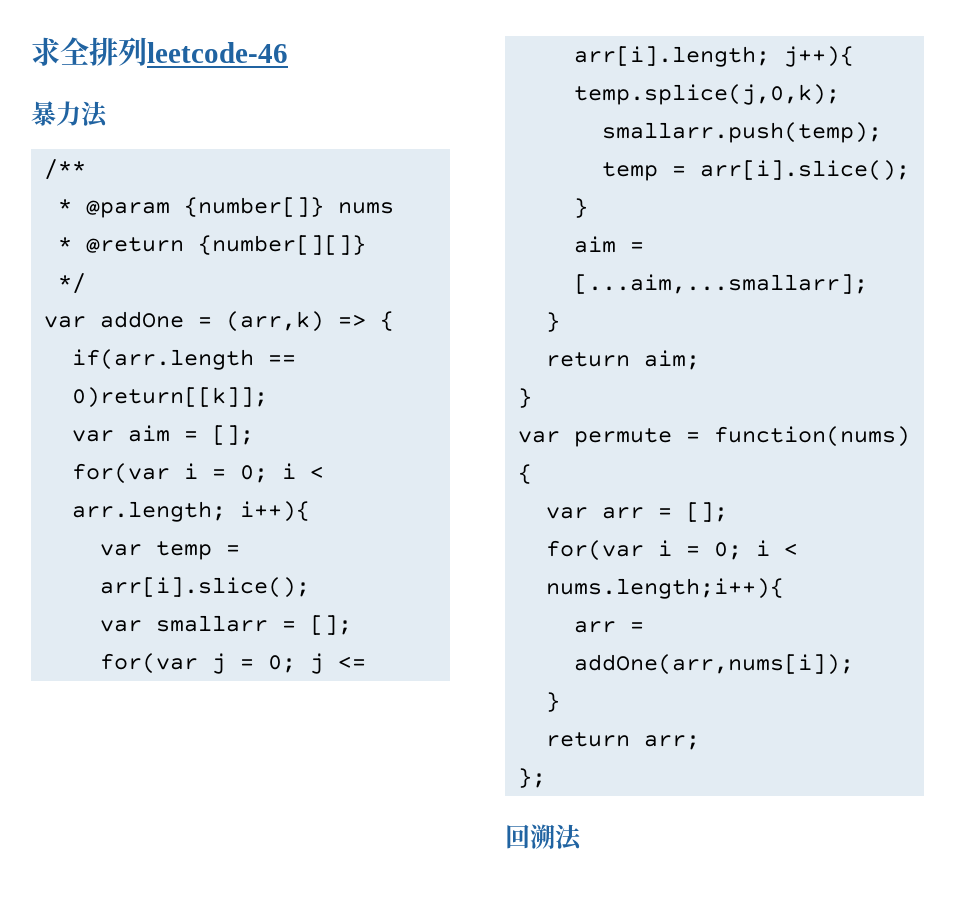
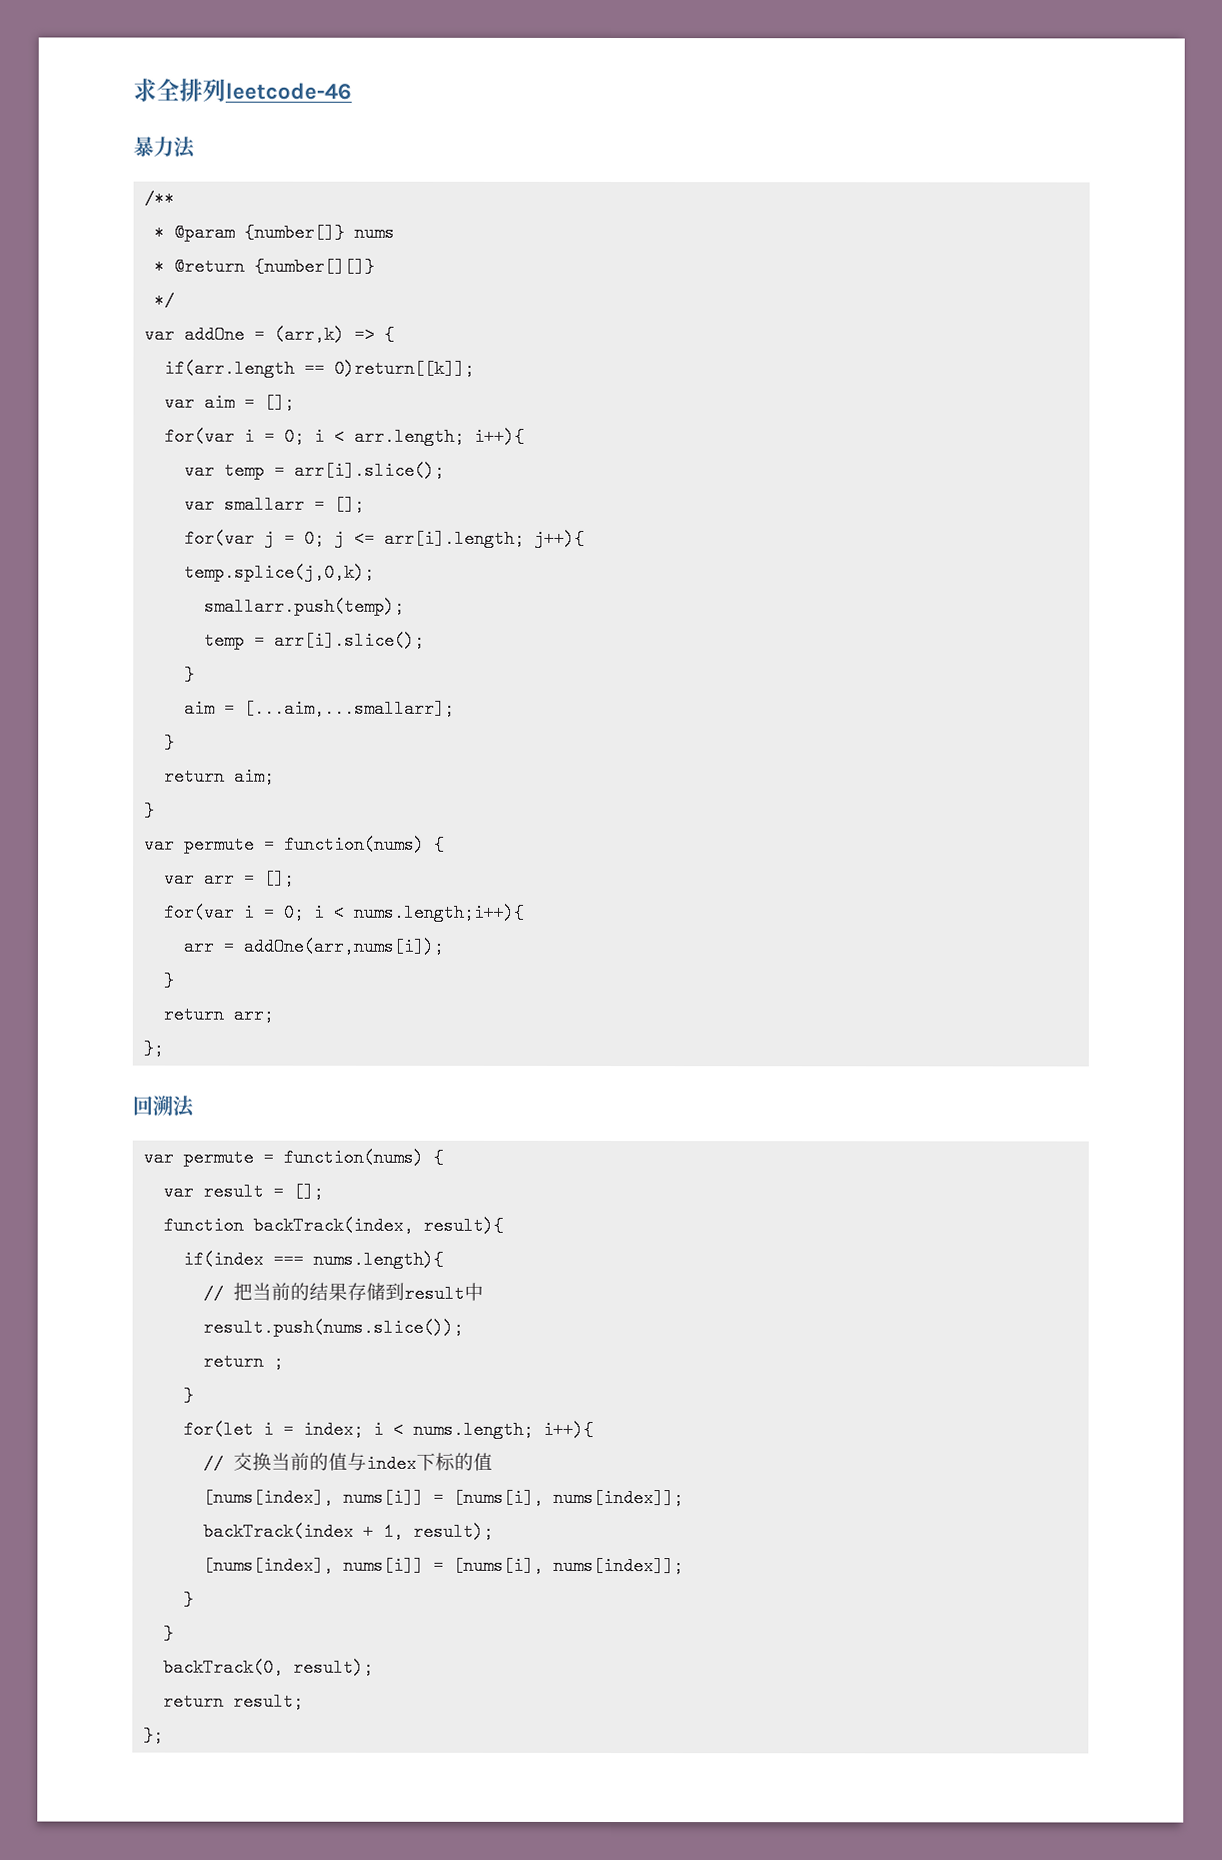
(582, 837) none -> [142,1148,444,1167] [162,1182,324,1201] [162,1216,504,1235] [182,1250,444,1269] [202,1282,484,1303] [202,1318,464,1337] [202,1352,284,1371] [182,1386,194,1405] [182,1420,594,1439] [202,1452,493,1473] [202,1488,684,1508] [202,1522,494,1541] [202,1556,684,1576] [182,1590,194,1609] [162,1624,174,1643] [162,1658,374,1677] [162,1692,304,1711] [142,1726,164,1745] // var permute = function(nums) { // var result = []; // function backTrack(index, result){ // if(index === nums.length){ // // 把当前的结果存储到result中 // result.push(nums.slice()); // return ; // } // for(let i = index; i < nums.length; i++){ // // 交换当前的值与index下标的值 // [nums[index], nums[i]] = [nums[i], nums[index]]; // backTrack(index + 1, result); // [nums[index], nums[i]] = [nums[i], nums[index]]; // } // } // backTrack(0, result); // return result; // };

